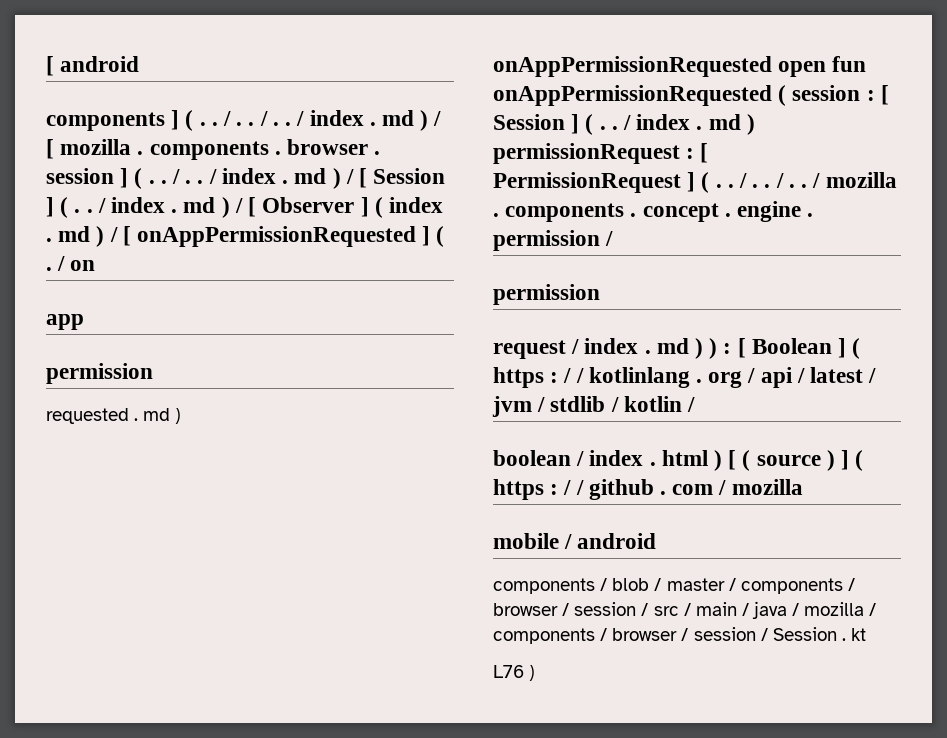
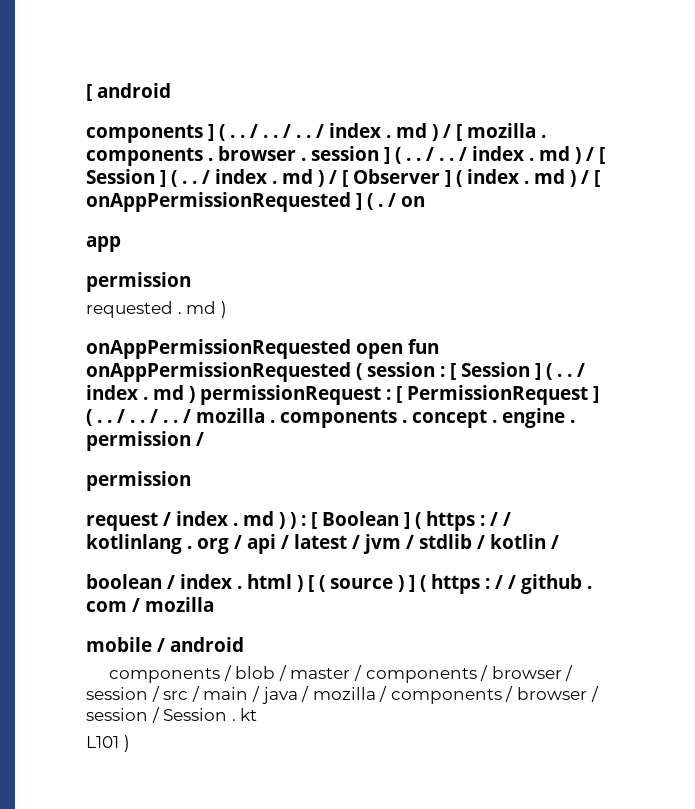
[493,665,524,678] L76 -> [86,736,119,748] L101

